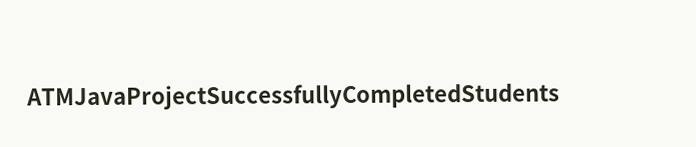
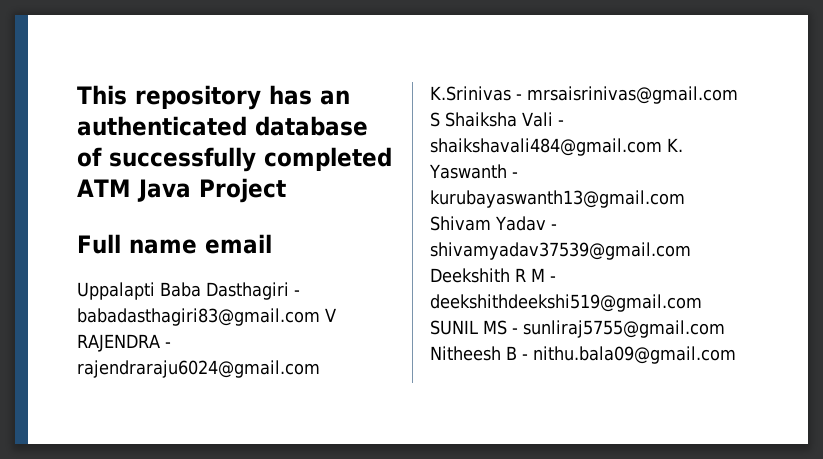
[26,82,560,111] ATMJavaProjectSuccessfullyCompletedStudents -> [77,85,350,110] [77,116,368,136] [77,147,392,172] [77,178,286,203] [77,234,272,254] [77,282,300,300] [77,308,336,326] [77,334,171,352] [77,360,320,378] [430,86,738,104] [430,112,564,127] [430,138,683,156] [429,164,518,179] [430,190,685,208] [430,216,557,231] [430,242,691,260] [430,268,556,283] [430,294,702,312] [430,320,725,338] [430,346,736,364] This repository has an authenticated database of successfully completed ATM Java Project // Full name email // Uppalapti Baba Dasthagiri - babadasthagiri83@gmail.com V RAJENDRA - rajendraraju6024@gmail.com K.Srinivas - mrsaisrinivas@gmail.com S Shaiksha Vali - shaikshavali484@gmail.com K. Yaswanth - kurubayaswanth13@gmail.com Shivam Yadav - shivamyadav37539@gmail.com Deekshith R M - deekshithdeekshi519@gmail.com SUNIL MS - sunliraj5755@gmail.com Nitheesh B - nithu.bala09@gmail.com

